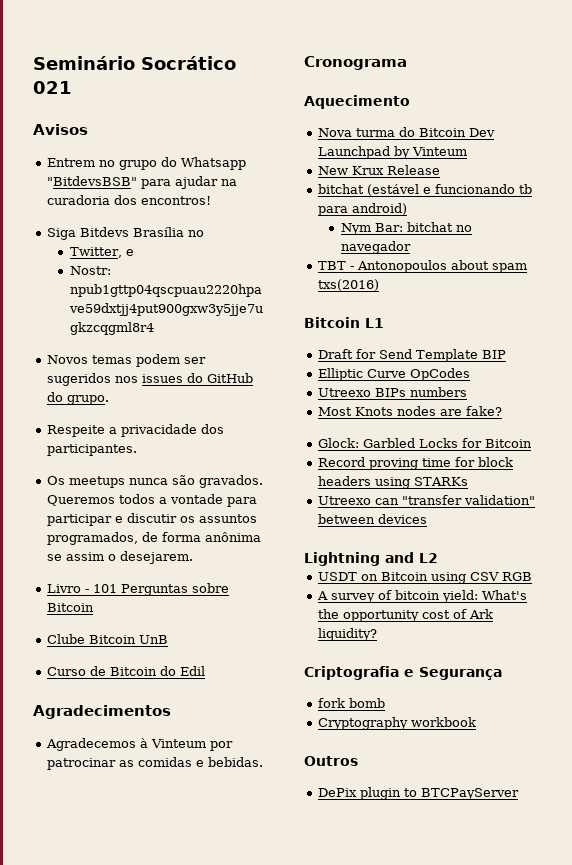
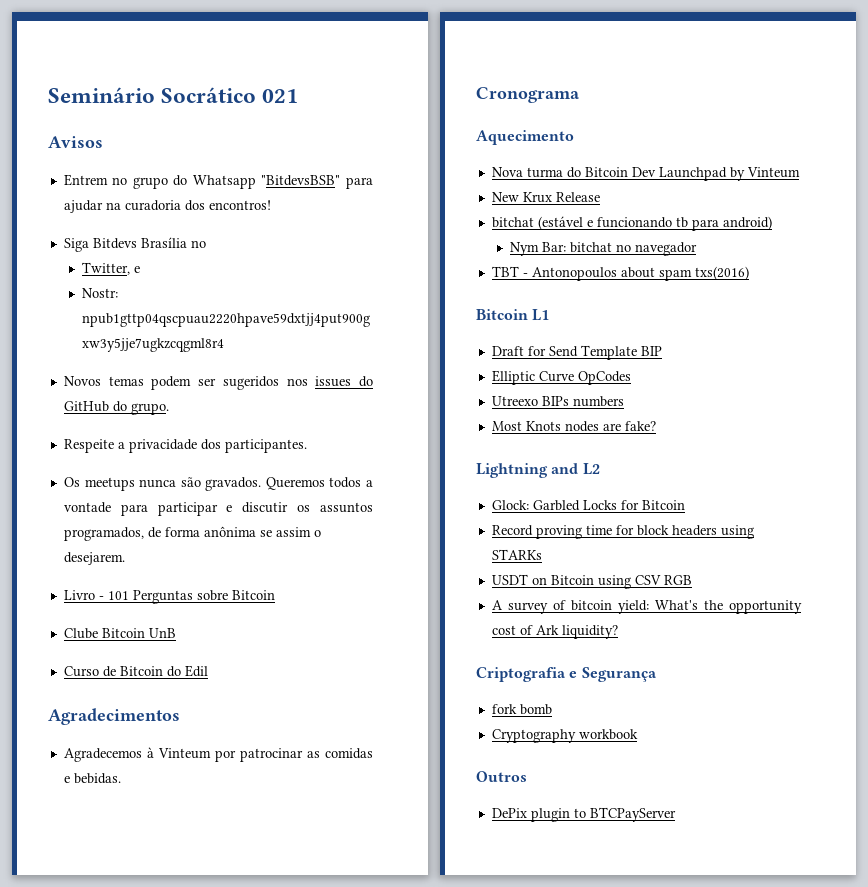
(503, 411) none -> [476,463,600,478] // Lightning and L2
[318,495,536,505] [318,514,428,524] [304,552,438,566] // Utreexo can "transfer validation" between devices // Lightning and L2 -> (542, 554) none

